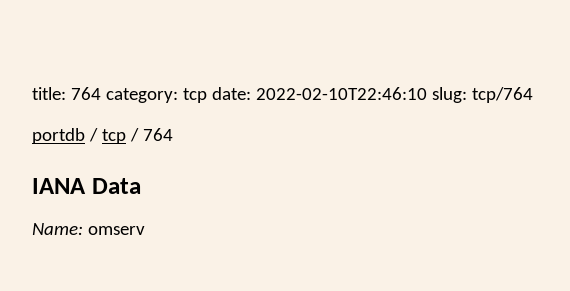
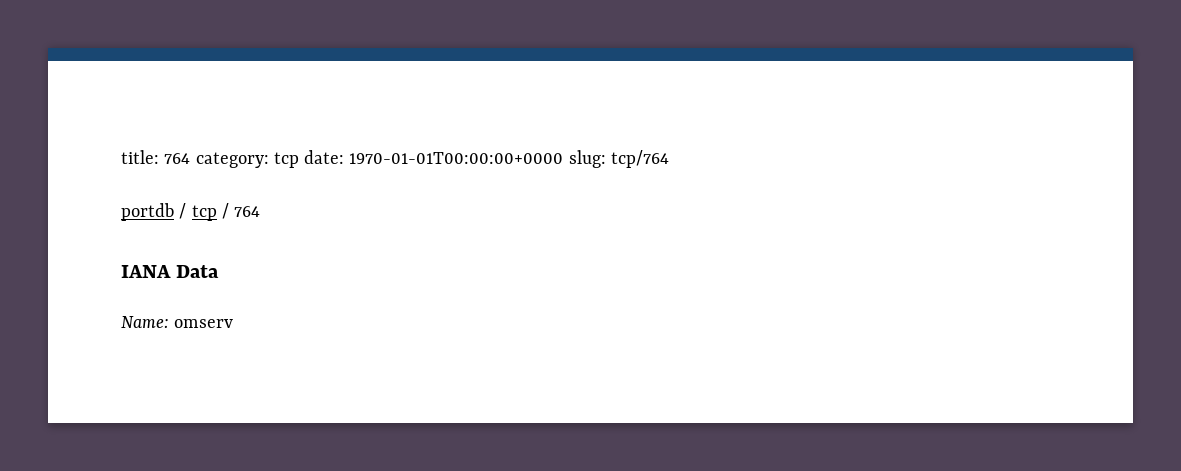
[255,87,427,100] 2022-02-10T22:46:10 -> [349,152,564,164] 1970-01-01T00:00:00+0000

